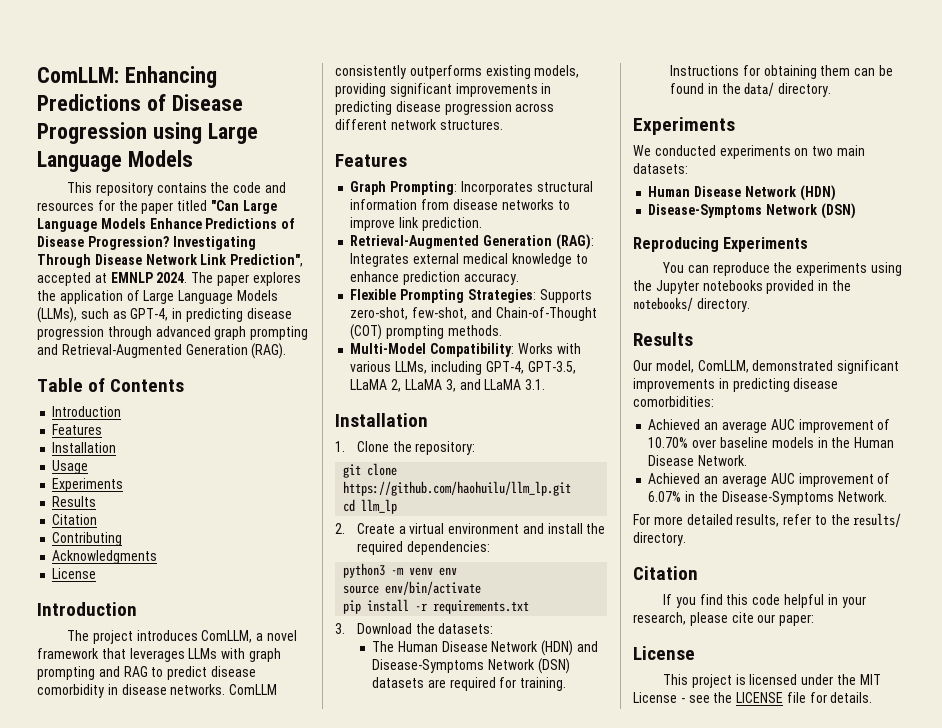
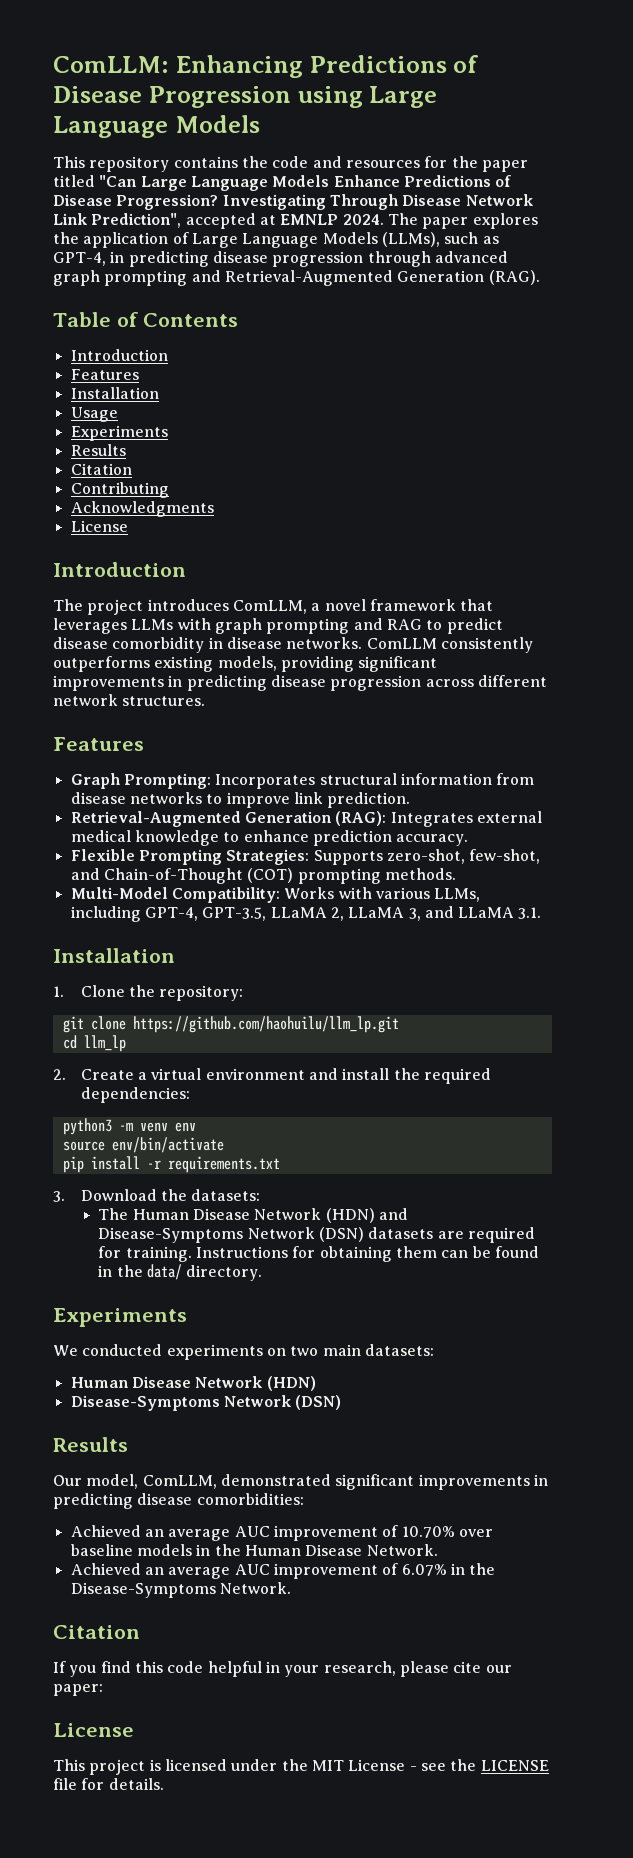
[633,237,809,252] [662,262,903,276] [633,280,851,294] [633,297,750,312] // Reproducing Experiments // You can reproduce the experiments using the Jupyter notebooks provided in the notebooks/ directory. -> (342, 1402) none
[633,513,902,527] [633,532,686,546] // For more detailed results, refer to the results/ directory. -> (291, 1588) none

